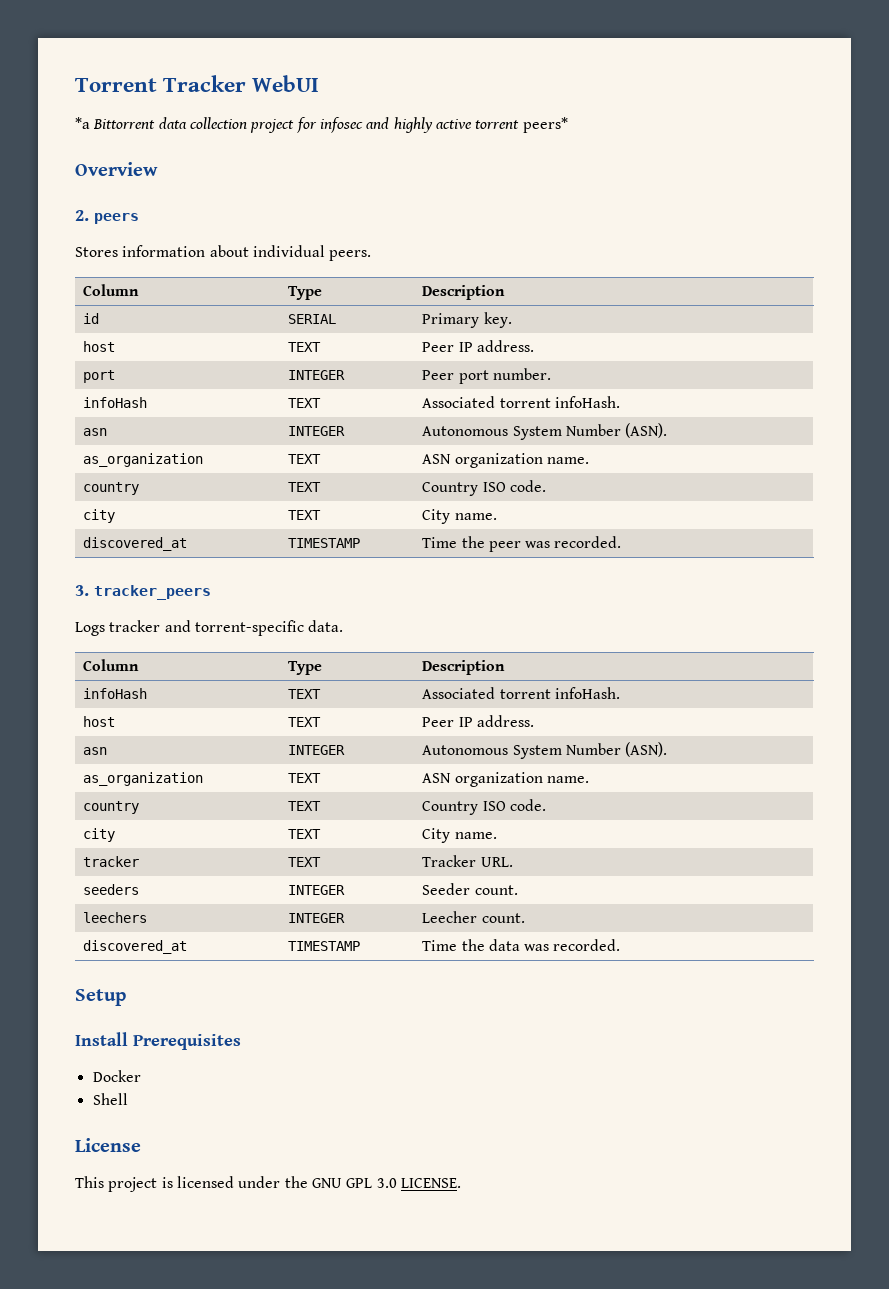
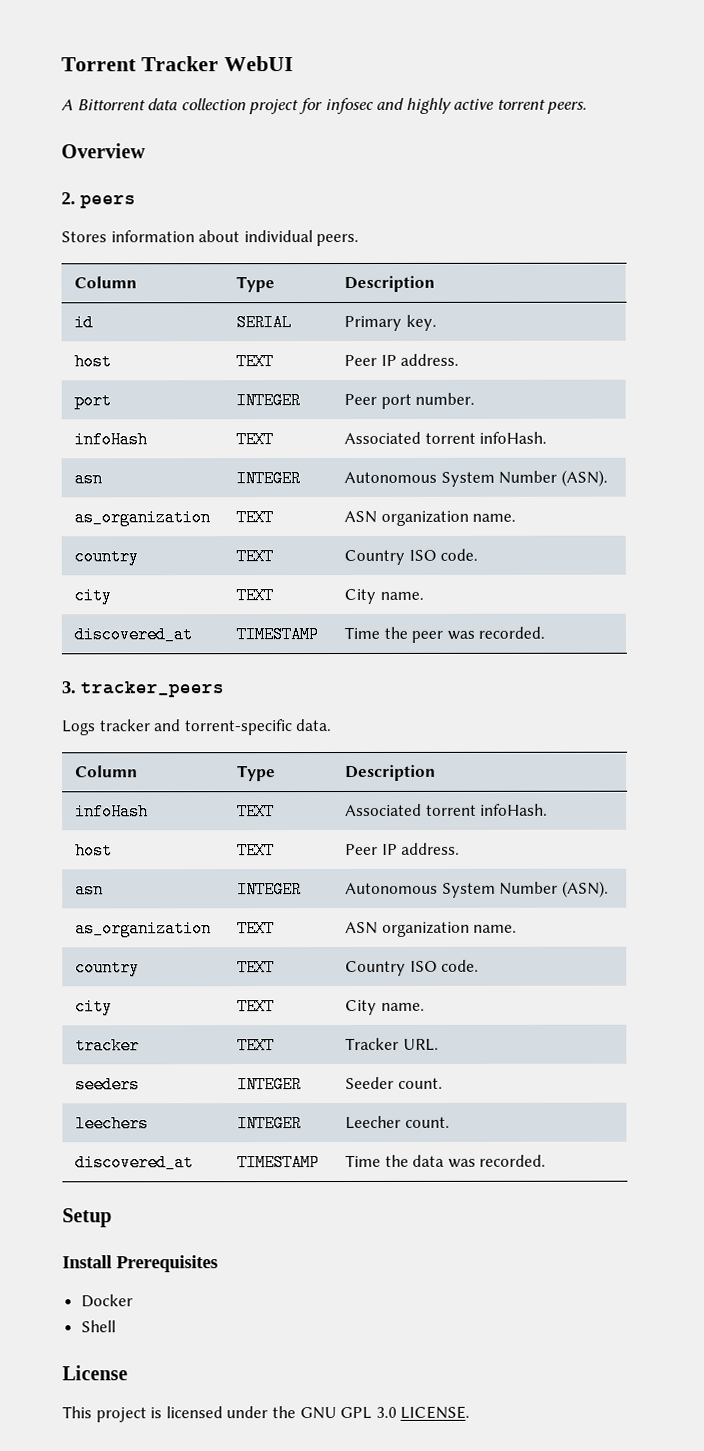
[75,117,90,129] *a -> [61,99,73,111] A
[522,117,568,133] peers* -> [547,101,588,114] peers.

